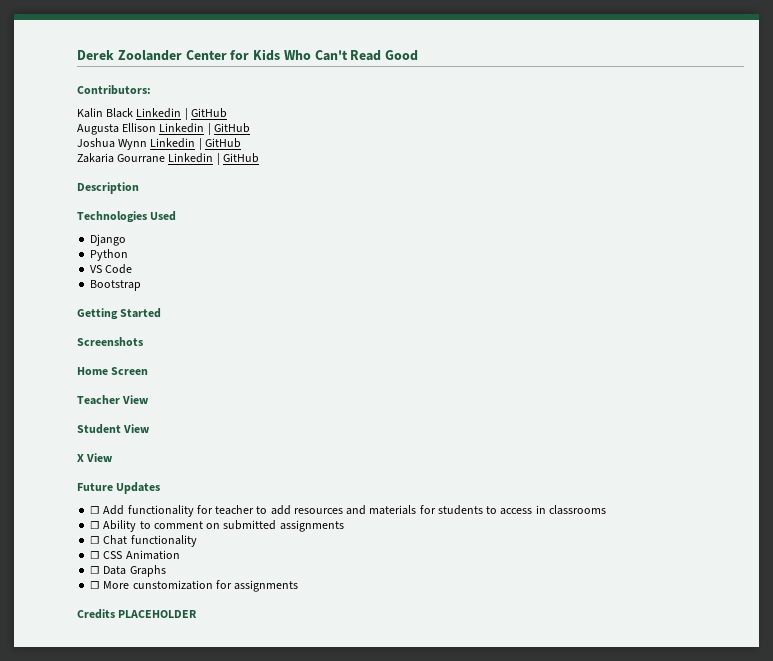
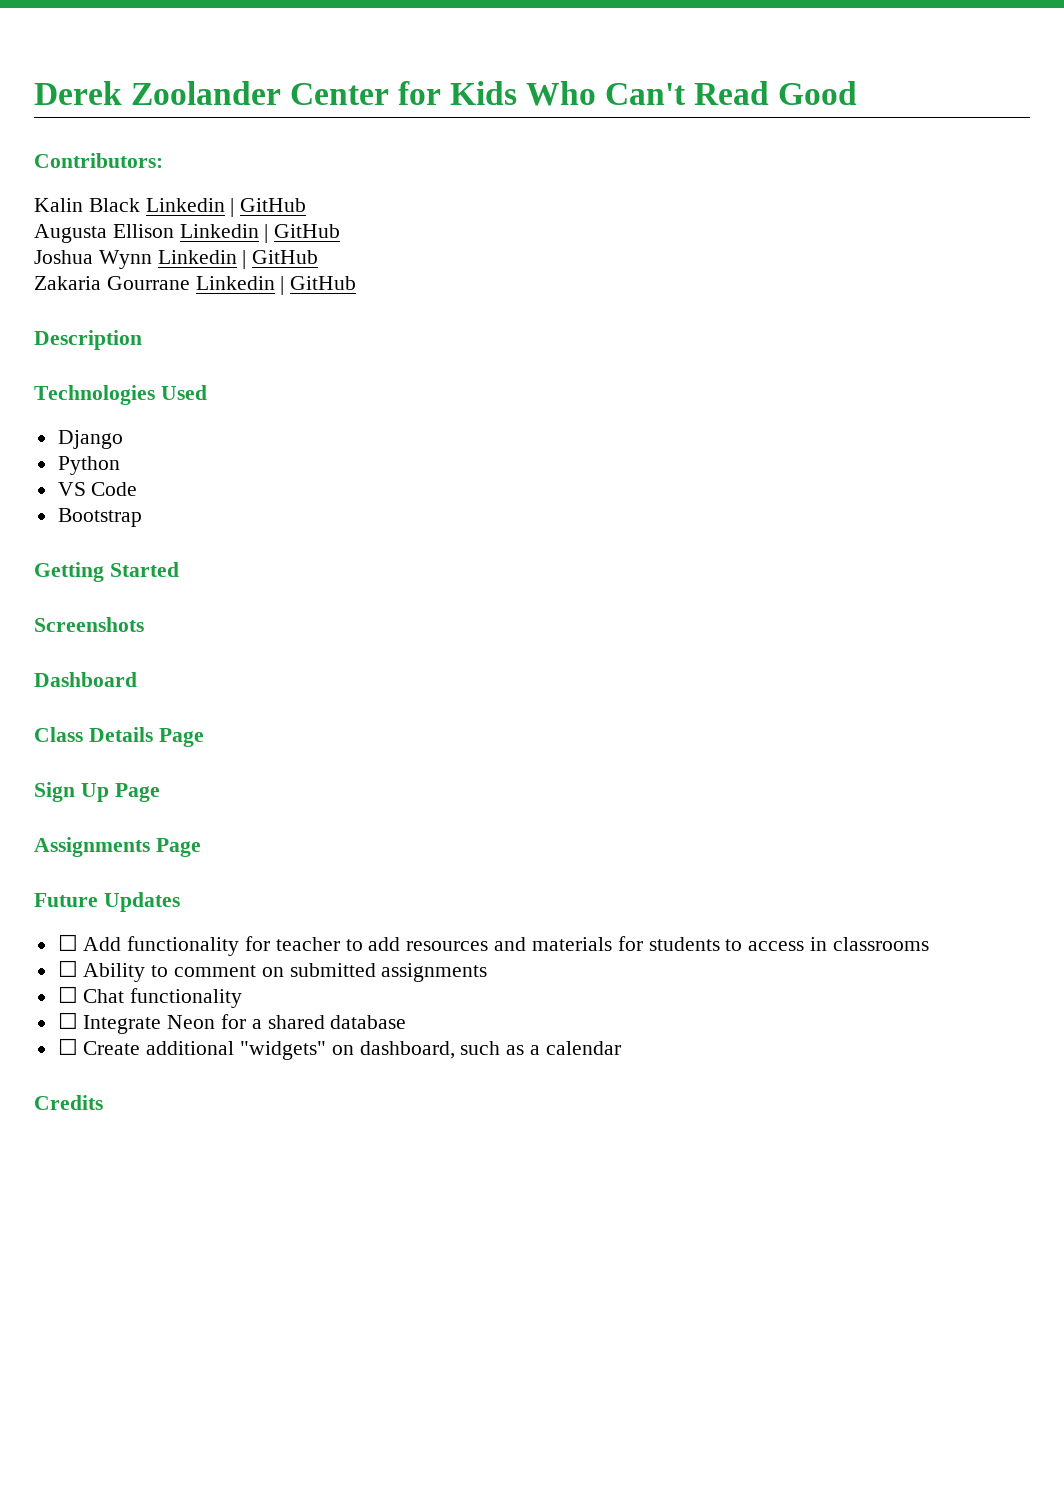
[77,367,149,375] [77,395,150,405] [77,424,151,434] [77,453,114,462] Home Screen // Teacher View // Student View // X View -> [34,672,137,687] [34,727,204,747] [34,782,160,802] [34,837,201,857] Dashboard // Class Details Page // Sign Up Page // Assignments Page
[103,550,180,560] [90,565,166,577] [90,580,299,592] CSS Animation // ☐ Data Graphs // ☐ More cunstomization for assignments -> [83,1014,407,1034] [57,1038,621,1060] Integrate Neon for a shared database // ☐ Create additional "widgets" on dashboard, such as a calendar
[118,610,198,618] PLACEHOLDER -> (103, 1102) none

